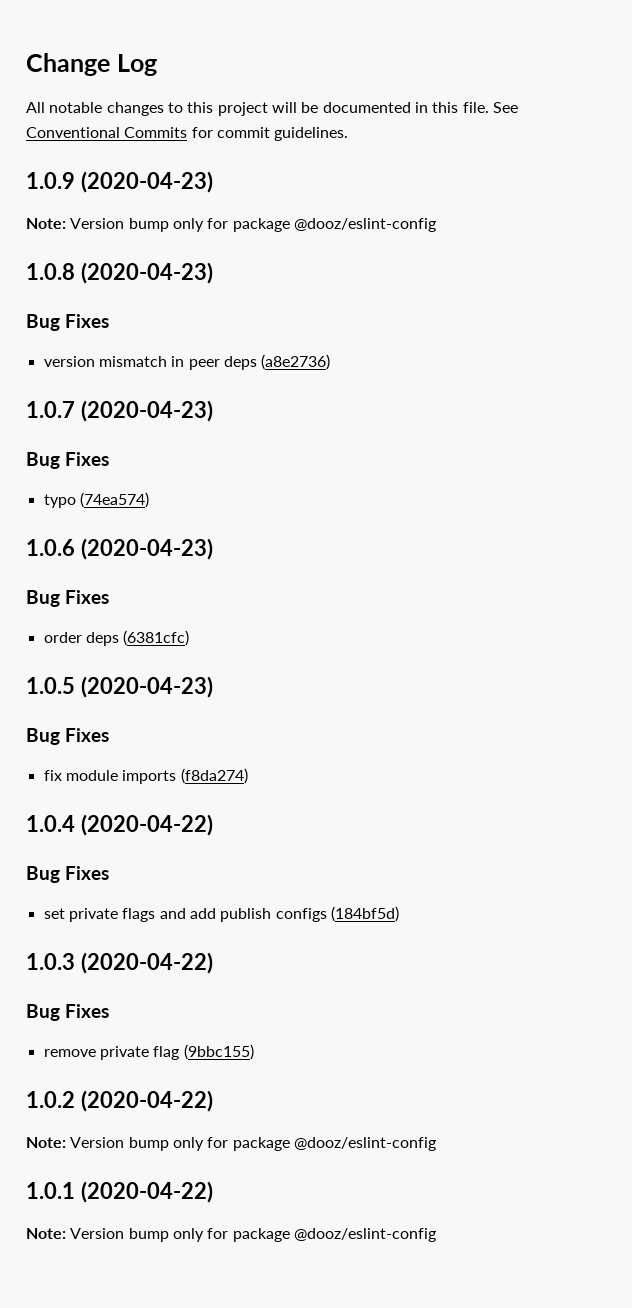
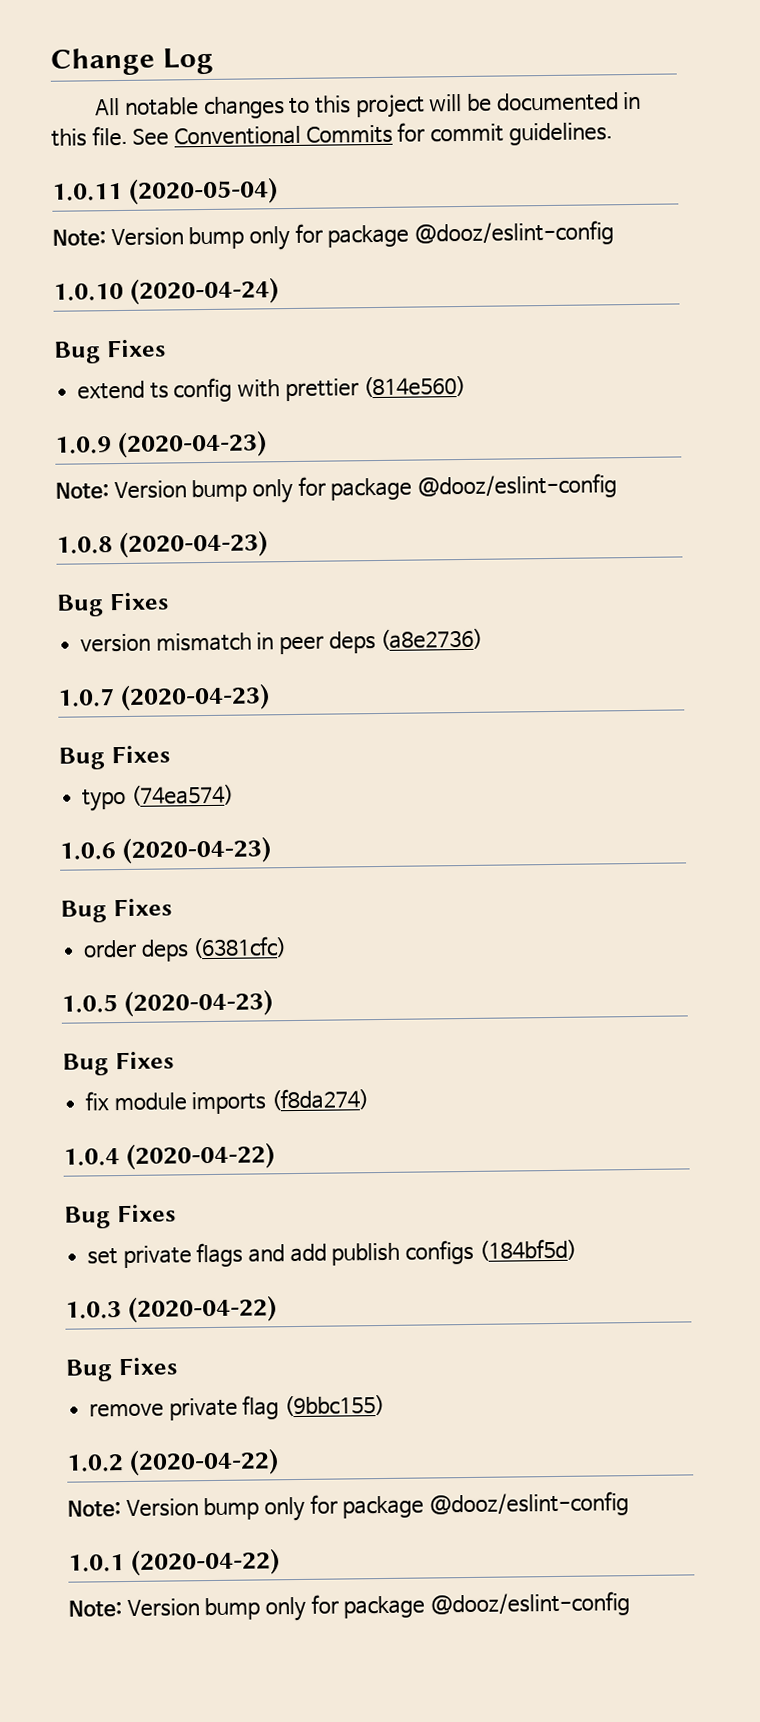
(349, 134) none -> [52,177,279,205] [52,220,614,251] [53,277,280,305] [53,339,166,364] [77,375,467,403] // 1.0.11 (2020-05-04) // Note: Version bump only for package @dooz/eslint-config // 1.0.10 (2020-04-24) // Bug Fixes // extend ts config with prettier (814e560)

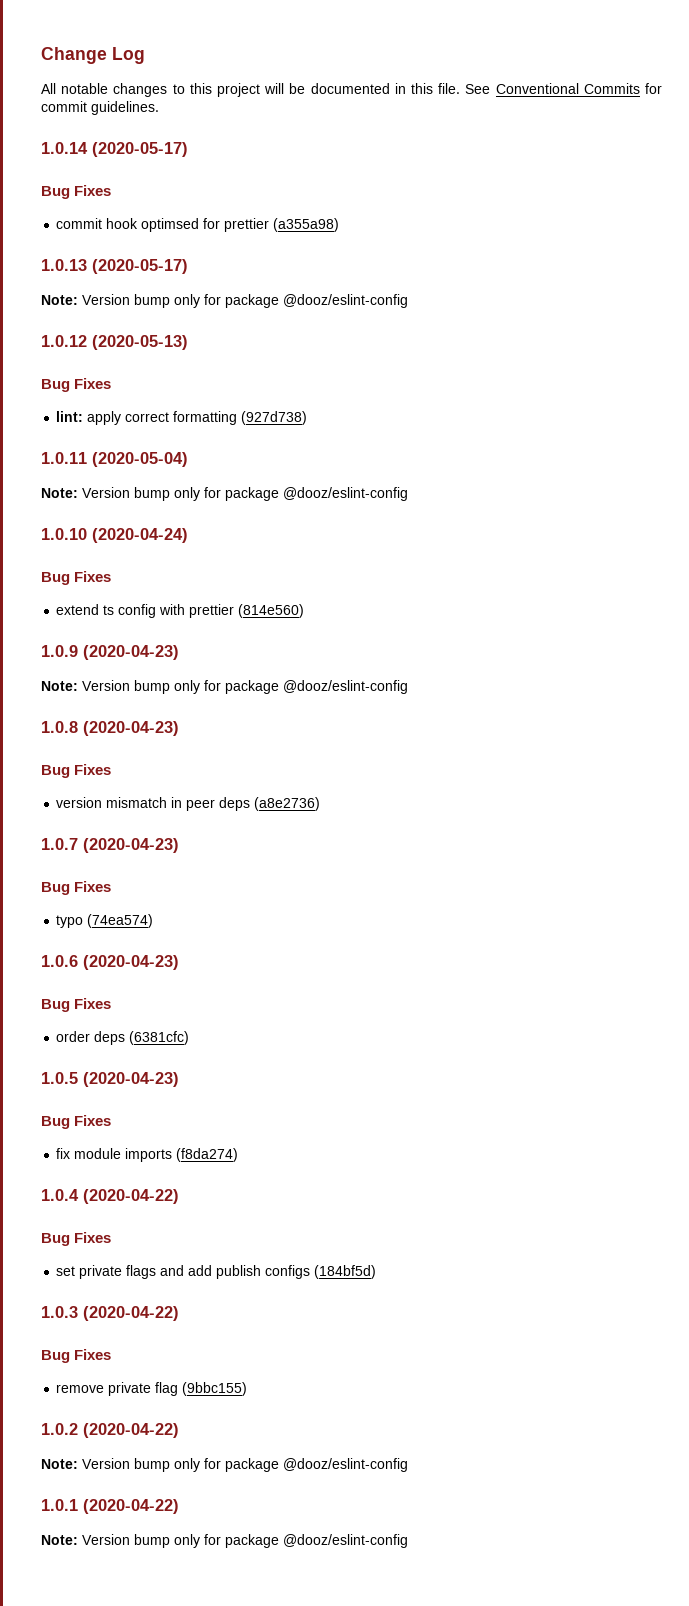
(613, 134) none -> [41,142,188,157] [41,185,112,199] [56,218,340,232] [41,259,188,274] [41,294,408,308] [41,335,188,350] [41,378,112,392] [56,411,308,425] // 1.0.14 (2020-05-17) // Bug Fixes // commit hook optimsed for prettier (a355a98) // 1.0.13 (2020-05-17) // Note: Version bump only for package @dooz/eslint-config // 1.0.12 (2020-05-13) // Bug Fixes // lint: apply correct formatting (927d738)

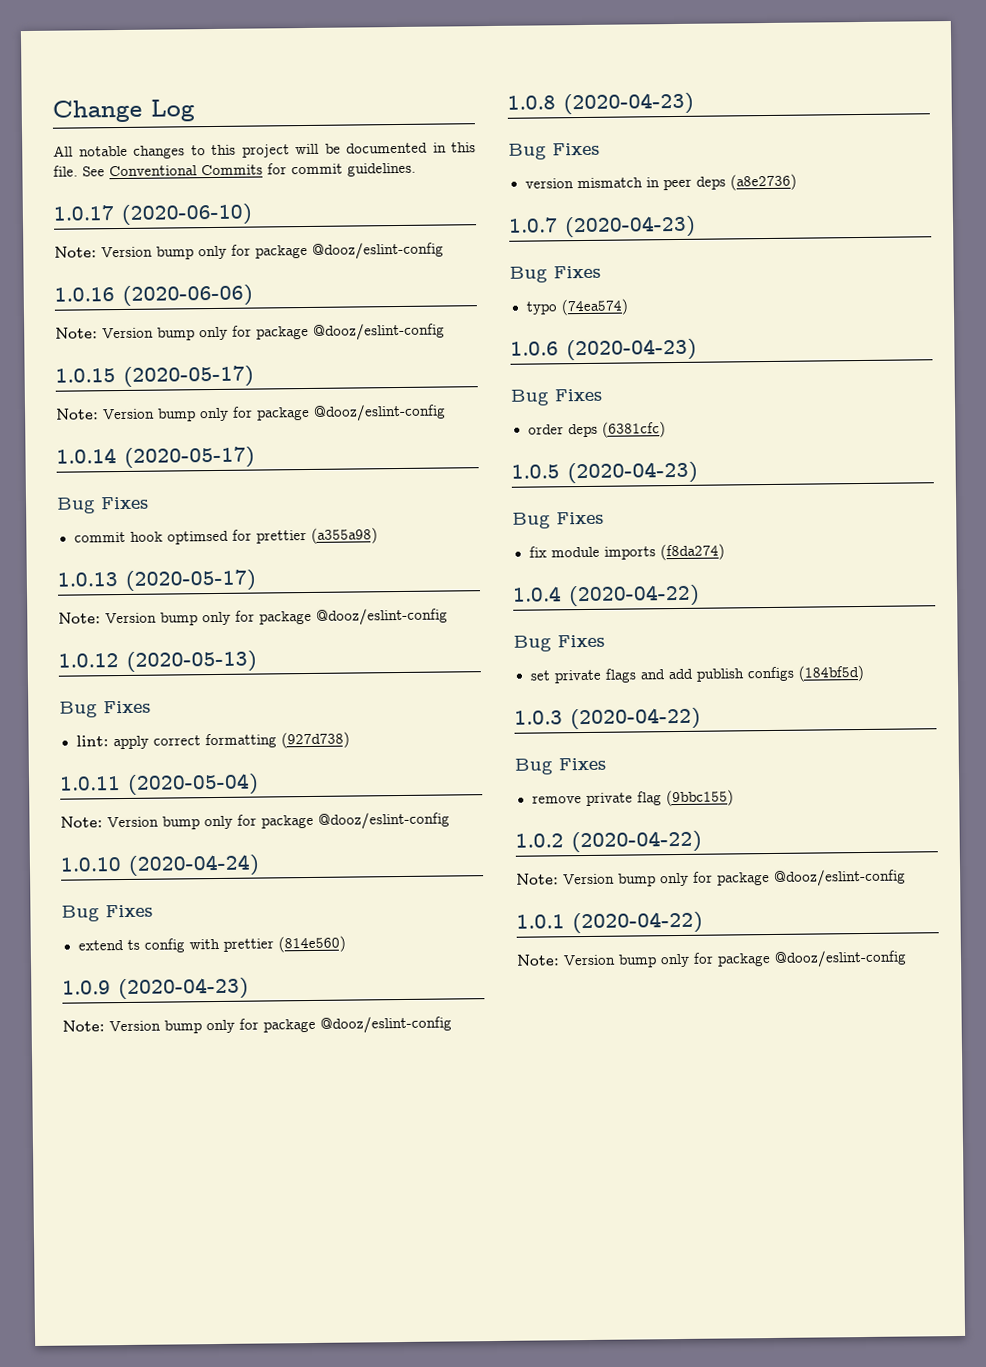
(159, 108) none -> [53,203,253,226] [54,241,444,260] [54,284,253,307] [55,322,445,341] [55,365,254,388] [56,403,446,422] // 1.0.17 (2020-06-10) // Note: Version bump only for package @dooz/eslint-config // 1.0.16 (2020-06-06) // Note: Version bump only for package @dooz/eslint-config // 1.0.15 (2020-05-17) // Note: Version bump only for package @dooz/eslint-config

